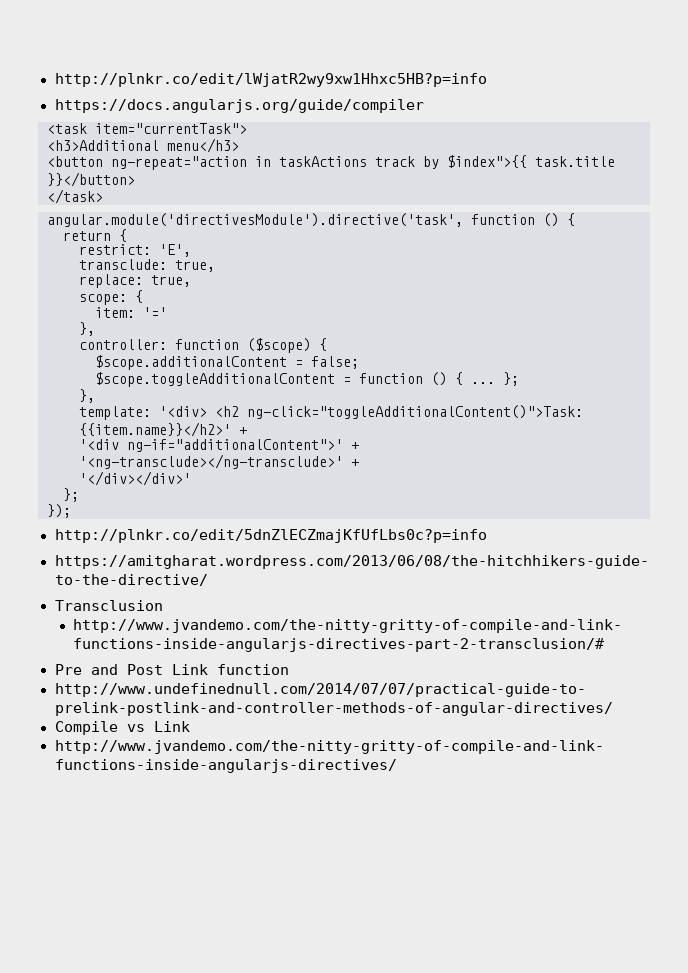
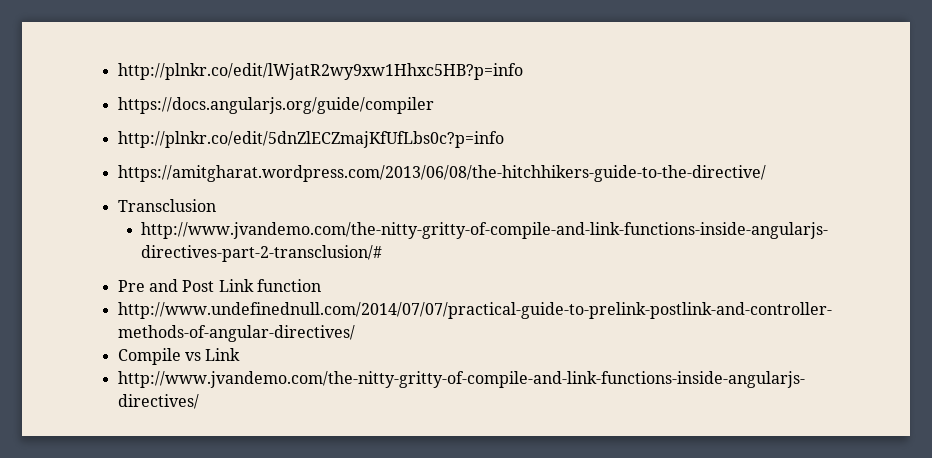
[47,123,247,134] [47,138,239,153] [47,155,615,170] [47,172,135,187] [47,189,103,204] [47,213,575,227] [63,229,127,242] [79,244,191,257] [79,259,215,272] [79,274,191,288] [79,290,143,305] [95,307,167,318] [79,322,95,336] [79,338,327,353] [95,355,359,370] [95,372,519,387] [79,389,95,403] [79,405,583,420] [79,422,247,437] [79,439,359,452] [79,454,359,469] [79,471,191,486] [63,488,79,502] [47,504,71,518] // <task item="currentTask"> // <h3>Additional menu</h3> // <button ng-repeat="action in taskActions track by $index">{{ task.title }}</button> // </task> // angular.module('directivesModule').directive('task', function () { // return { // restrict: 'E', // transclude: true, // replace: true, // scope: { // item: '=' // }, // controller: function ($scope) { // $scope.additionalContent = false; // $scope.toggleAdditionalContent = function () { ... }; // }, // template: '<div> <h2 ng-click="toggleAdditionalContent()">Task: {{item.name}}</h2>' + // '<div ng-if="additionalContent">' + // '<ng-transclude></ng-transclude>' + // '</div></div>' // }; // }); -> (434, 105) none

